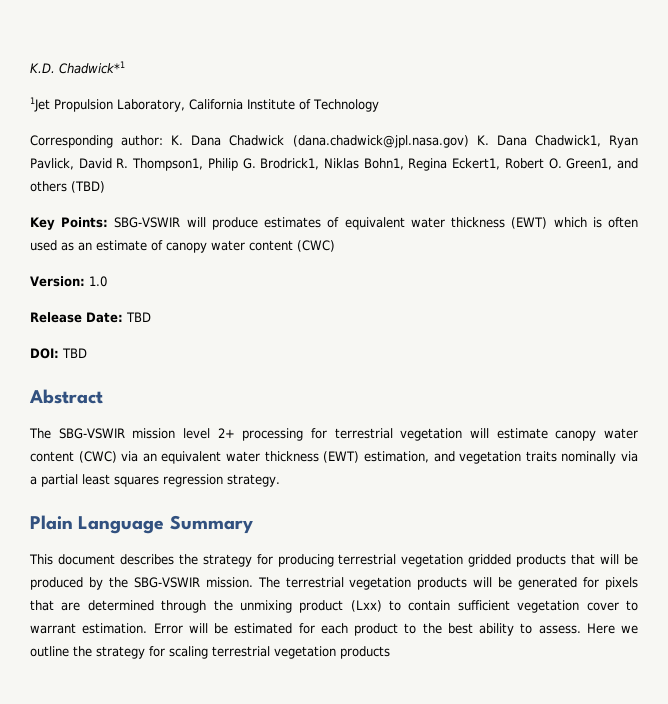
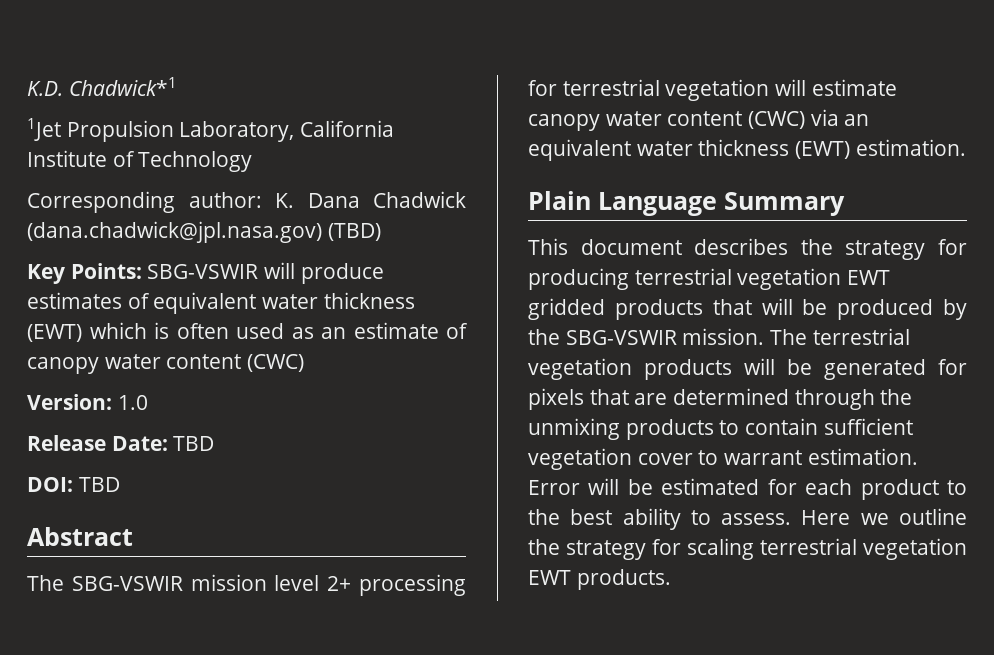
[476,135,638,148] [30,158,638,171] [30,181,67,192] K. Dana Chadwick1, Ryan Pavlick, David R. Thompson1, Philip G. Brodrick1, Niklas Bohn1, Regina Eckert1, Robert O. Green1, and others -> (322, 232) none
[363,451,639,464] [30,474,280,487] estimation, and vegetation traits nominally via a partial least squares regression strategy. -> [855,139,966,156] estimation.
(464, 560) none -> [847,270,891,285] EWT
[299,600,382,613] product (Lxx) -> [625,419,714,440] products
[340,646,390,659] products -> [528,569,671,590] EWT products.

